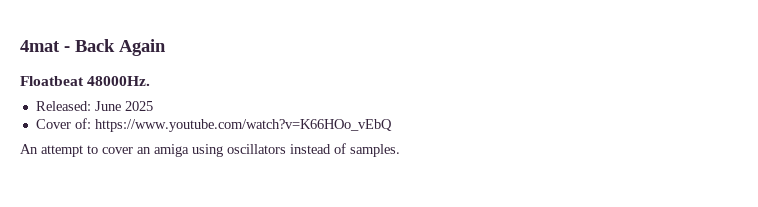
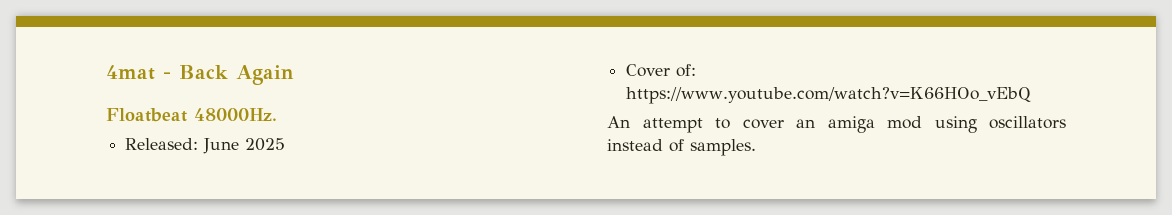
(189, 150) none -> [887,116,922,129] mod

